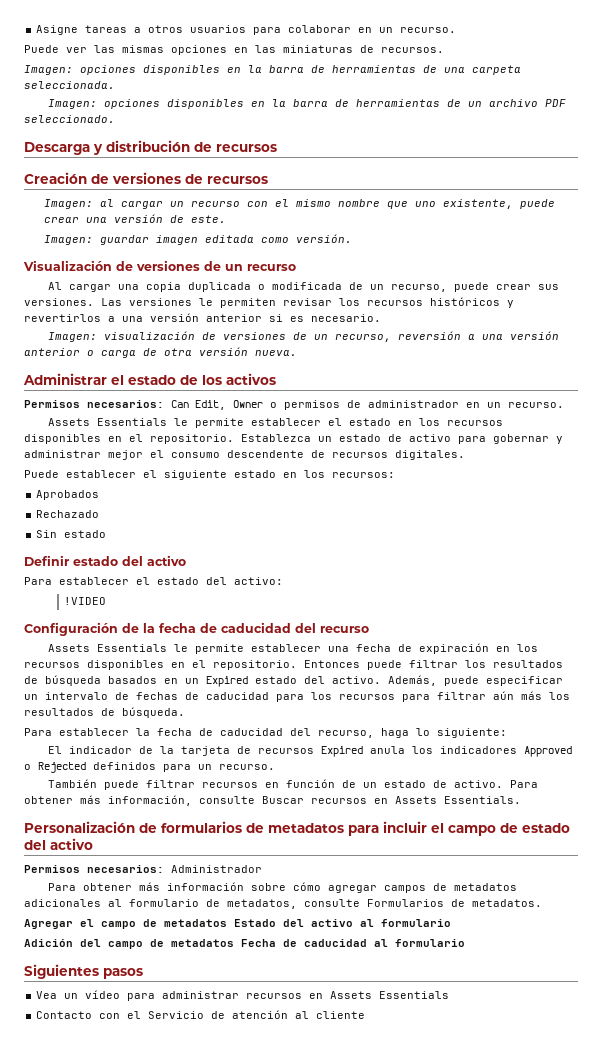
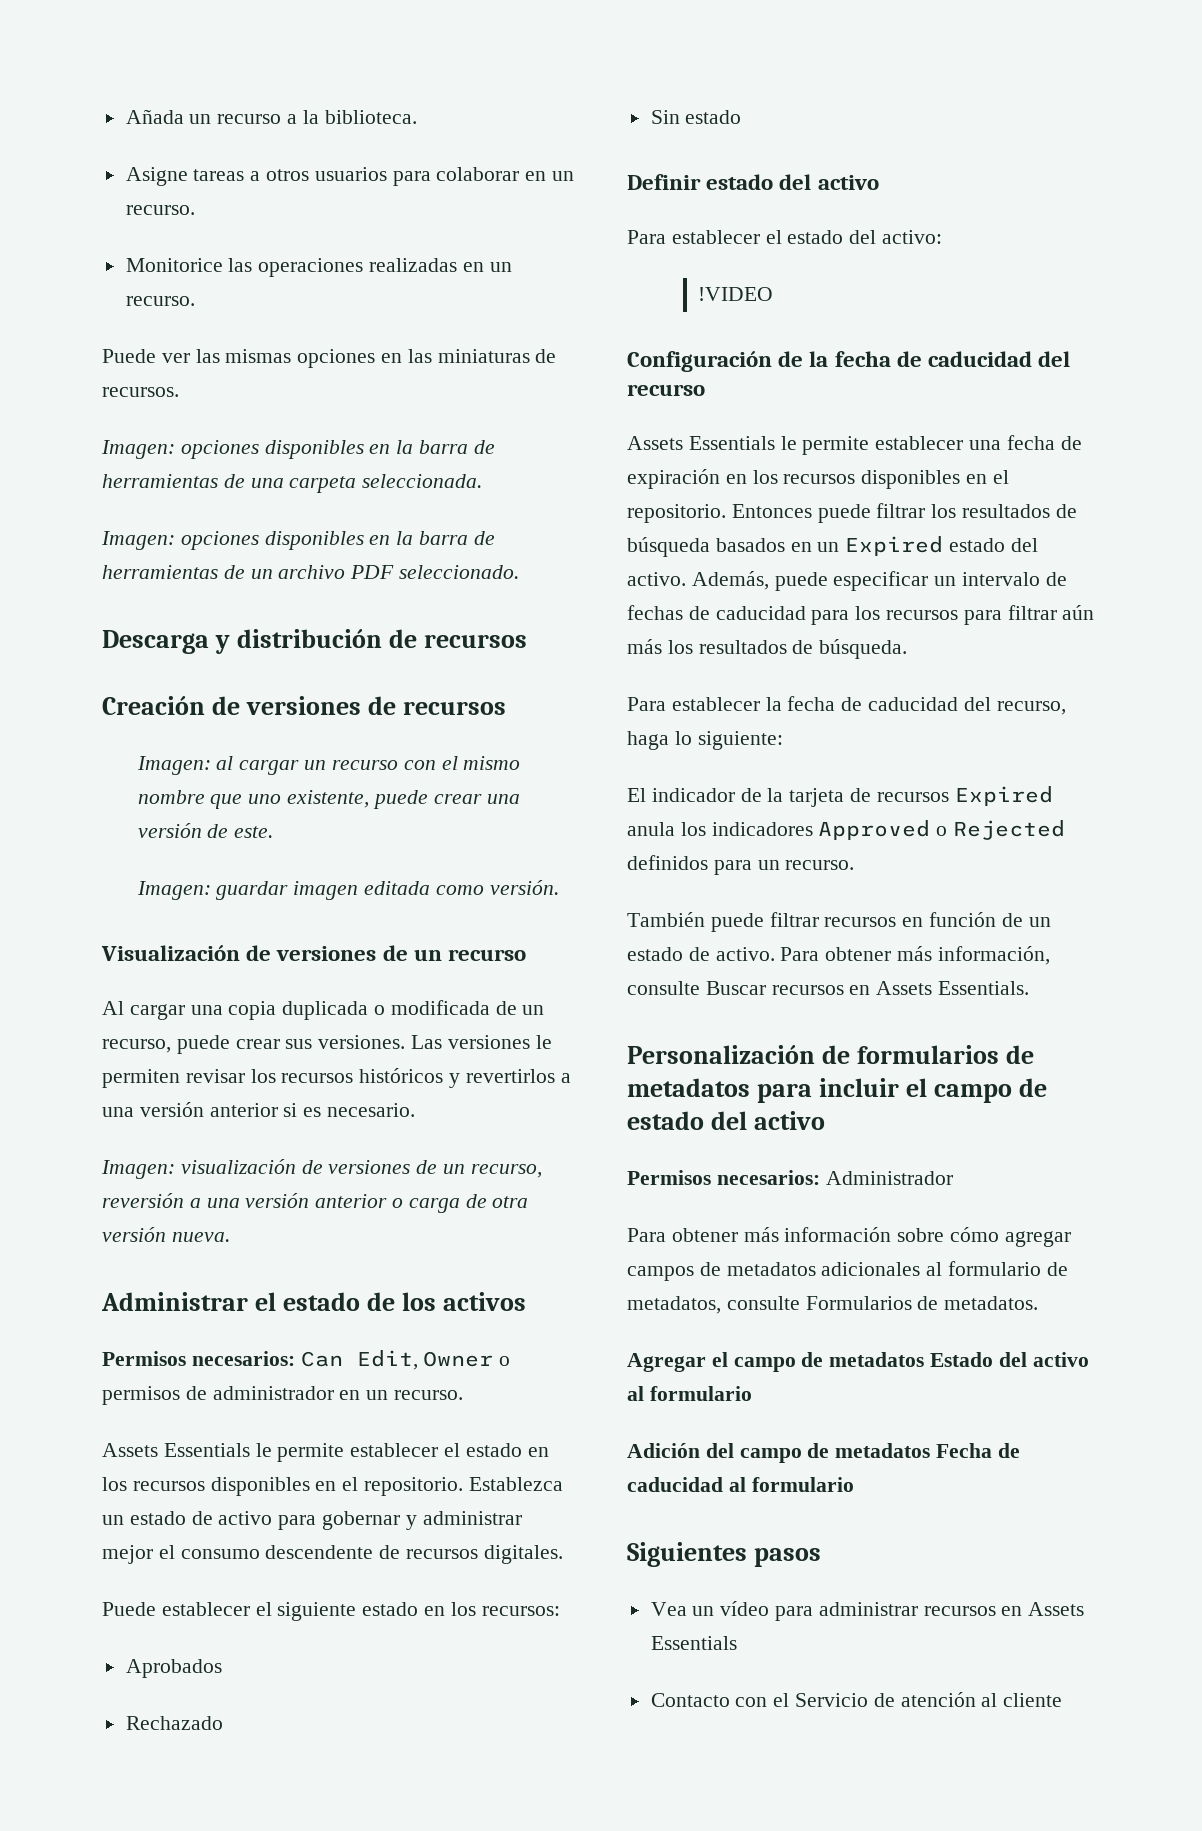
(36, 30) none -> [125,109,417,124] Añada un recurso a la biblioteca. //
(457, 30) none -> [125,258,512,277] [125,296,195,306] // Monitorice las operaciones realizadas en un recurso.

